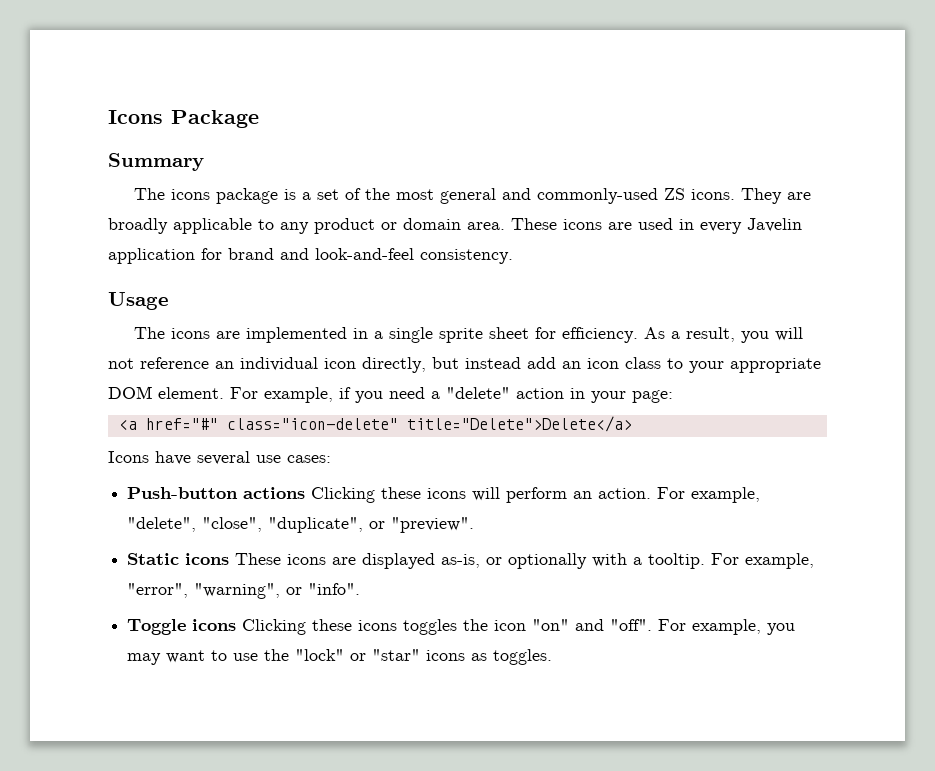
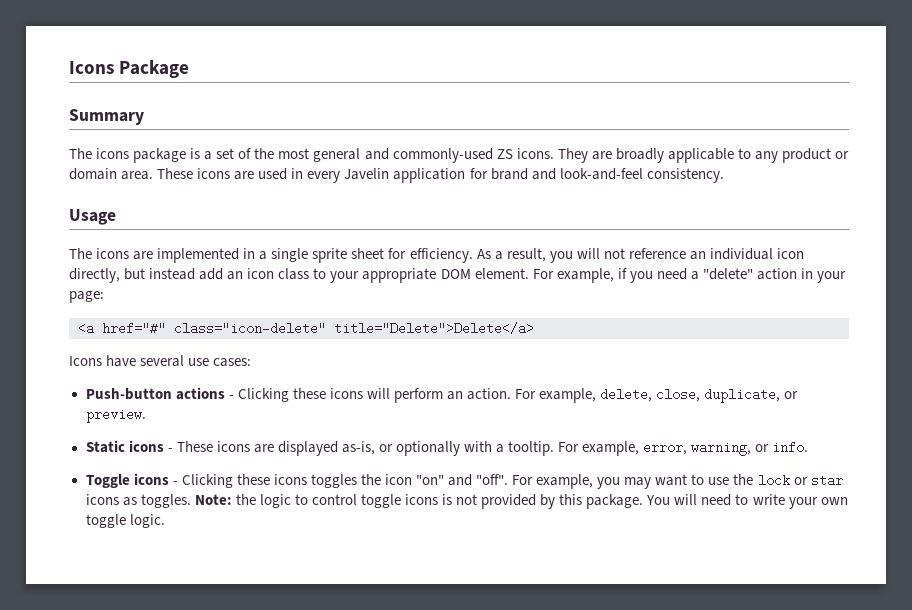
(306, 493) none -> [228,395,234,399] -
[127,517,475,533] "delete", "close", "duplicate", or "preview". -> [600,388,799,403] [85,408,146,423] delete, close, duplicate, or preview.
(230, 559) none -> [167,448,173,452] -
[127,583,361,599] "error", "warning", or "info". -> [643,441,809,456] error, warning, or info.
(237, 625) none -> [172,481,178,485] -
[295,649,553,665] "lock" or "star" icons as toggles. -> [757,474,843,487] [85,494,848,509] [85,514,165,528] lock or star icons as toggles. Note: the logic to control toggle icons is not provided by this package. You will need to write your own toggle logic.

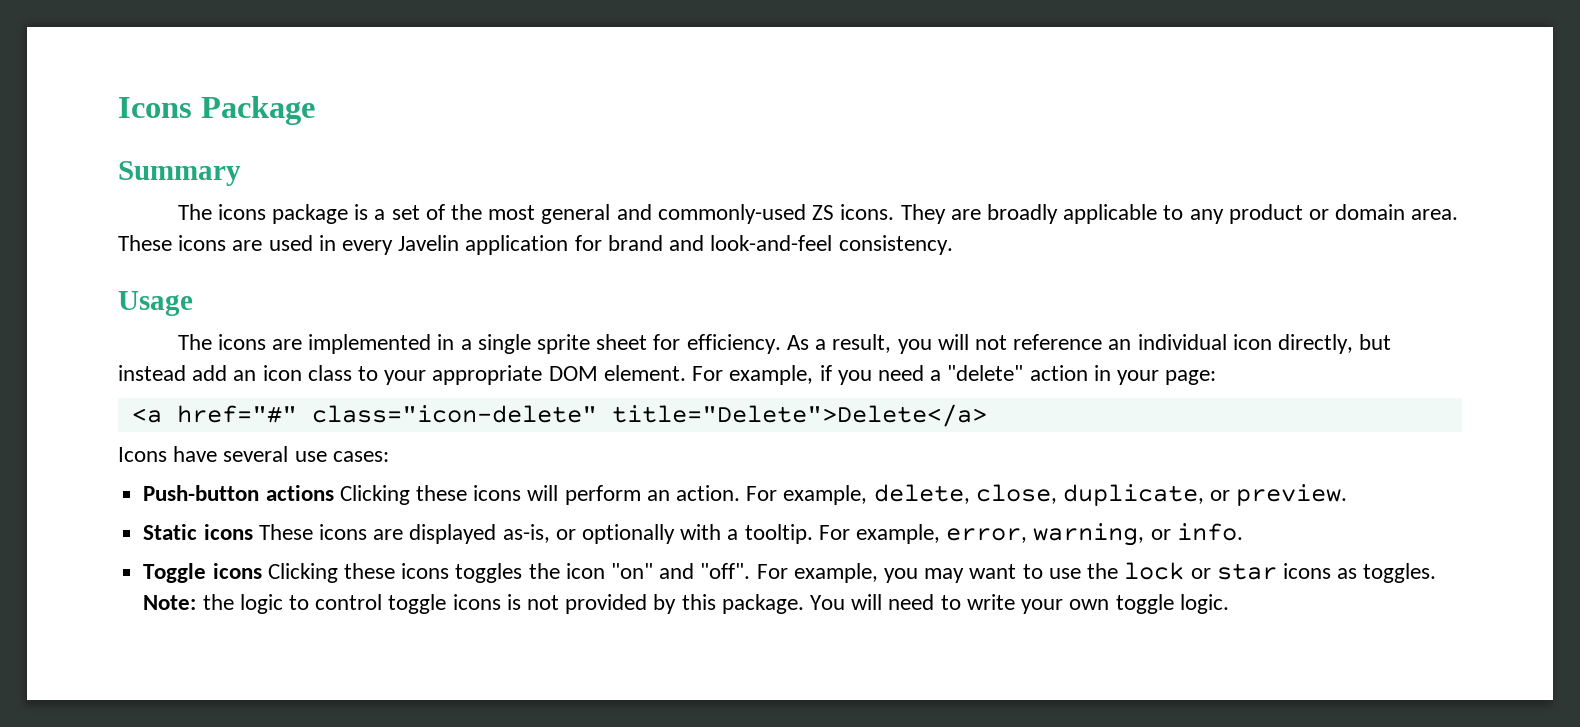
[228,395,234,399] - -> (334, 493) none
[167,448,173,452] - -> (253, 532) none
[172,481,178,485] - -> (262, 571) none

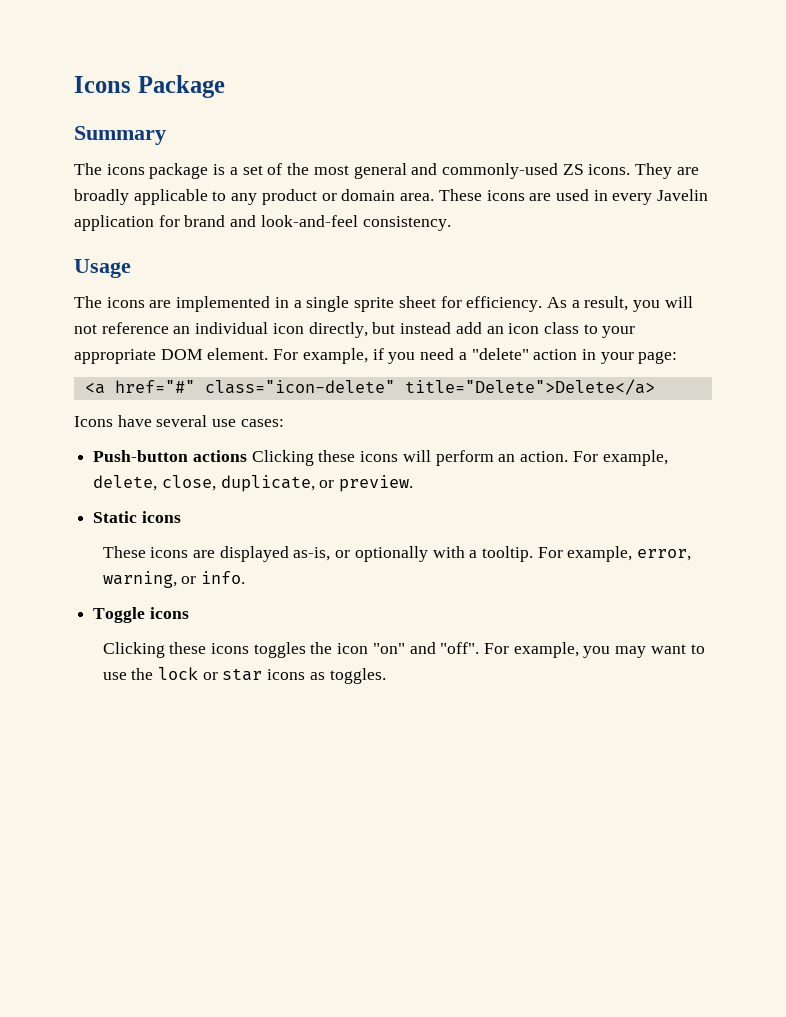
(253, 532) none -> (181, 517) //
(262, 571) none -> (189, 613) //
[143,594,1229,614] Note: the logic to control toggle icons is not provided by this package. You will need to write your own toggle logic. -> (386, 676) none

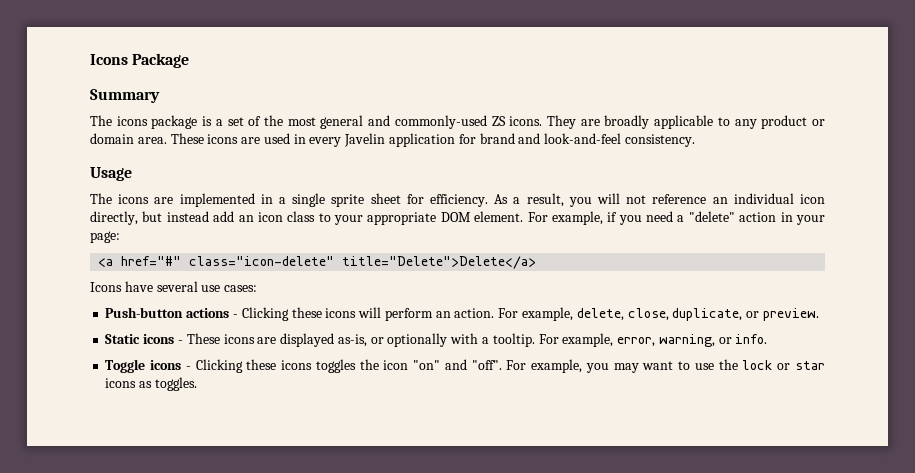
(247, 456) none -> [232,314,238,318] -
(181, 517) // -> [177,340,183,344] -
(189, 613) // -> [185,366,191,370] -

